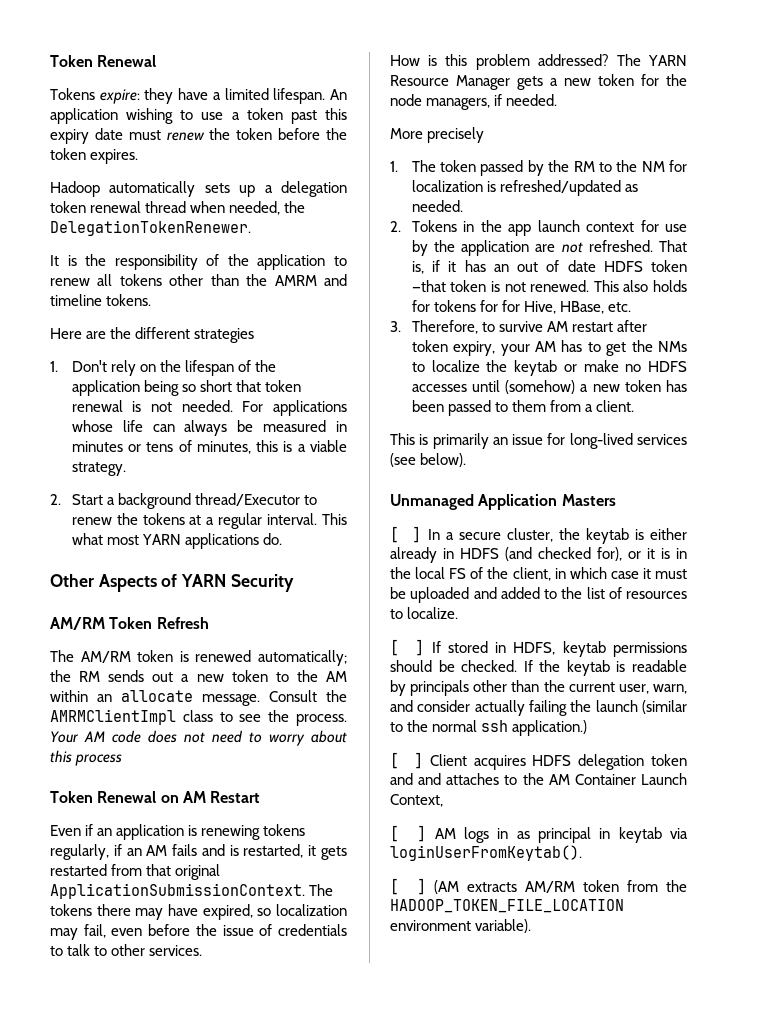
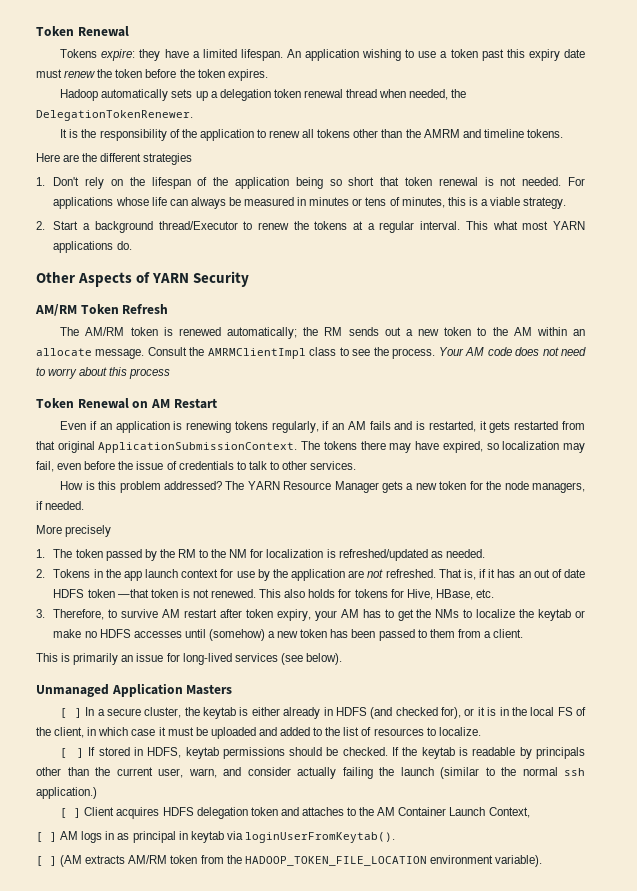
[501,300,520,312] for -> (404, 593) none
[418,773,442,785] and -> (299, 811) none

